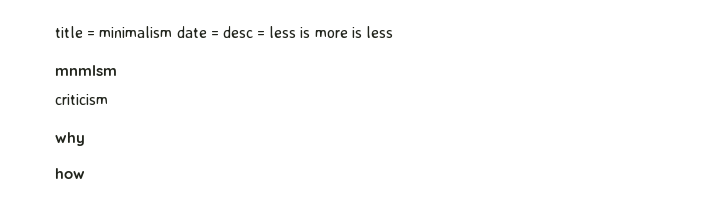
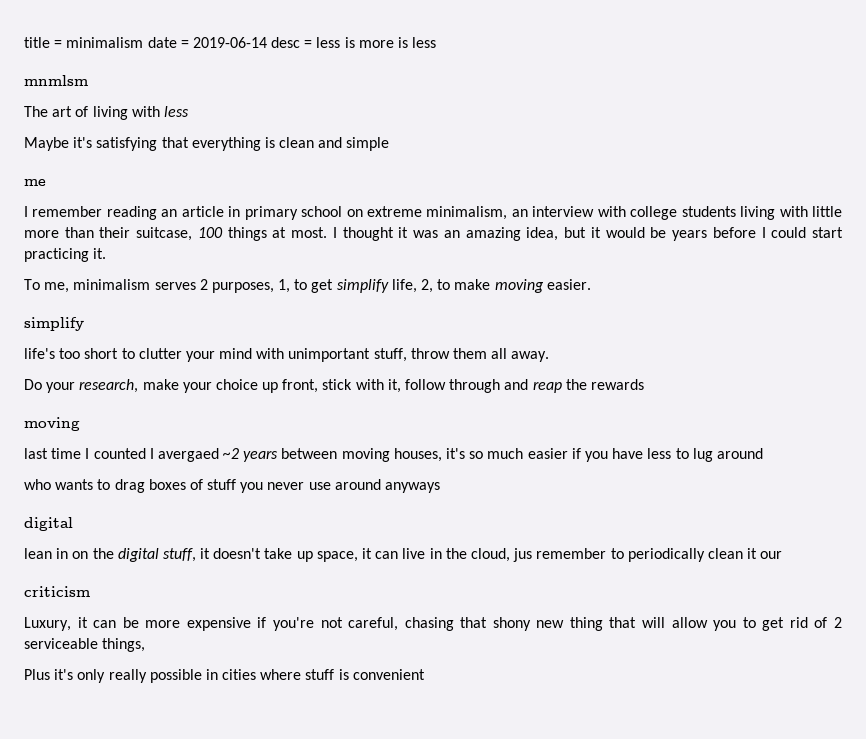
(219, 34) none -> [192,37,267,48] 2019-06-14
[55,94,108,105] [55,132,85,146] [55,168,85,179] criticism // why // how -> [24,106,189,120] [24,137,390,151] [24,179,46,186] [24,206,843,220] [24,227,844,241] [24,248,107,262] [24,279,591,293] [24,317,84,331] [24,348,550,362] [24,379,644,393] [24,417,80,431] [24,448,763,462] [24,479,441,493] [24,517,73,531] [24,548,783,562] [24,586,90,597] [24,617,843,631] [24,638,146,652] [24,669,425,683] The art of living with less // Maybe it's satisfying that everything is clean and simple // me // I remember reading an article in primary school on extreme minimalism, an interview with college students living with little more than their suitcase, 100 things at most. I thought it was an amazing idea, but it would be years before I could start practicing it. // To me, minimalism serves 2 purposes, 1, to get simplify life, 2, to make moving easier. // simplify // life's too short to clutter your mind with unimportant stuff, throw them all away. // Do your research, make your choice up front, stick with it, follow through and reap the rewards // moving // last time I counted I avergaed ~2 years between moving houses, it's so much easier if you have less to lug around // who wants to drag boxes of stuff you never use around anyways // digital // lean in on the digital stuff, it doesn't take up space, it can live in the cloud, jus remember to periodically clean it our // criticism // Luxury, it can be more expensive if you're not careful, chasing that shony new thing that will allow you to get rid of 2 serviceable things, // Plus it's only really possible in cities where stuff is convenient

